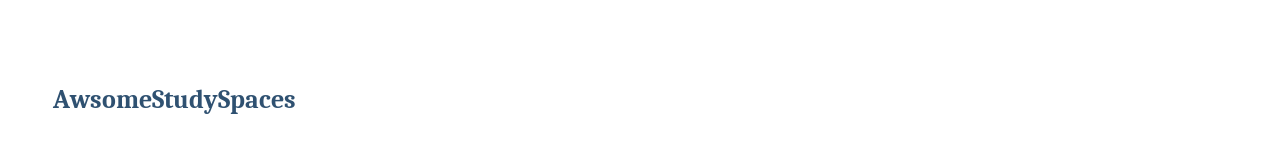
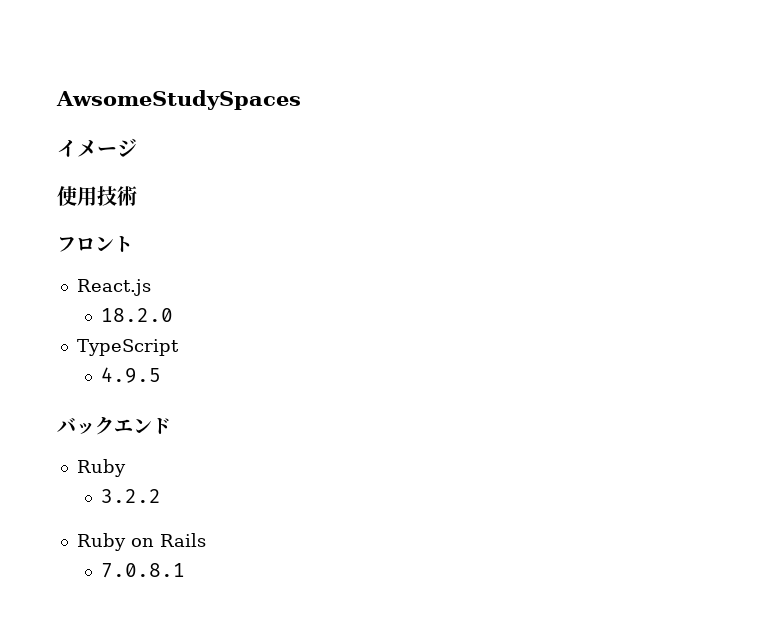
(296, 101) none -> [57,138,137,157] [57,186,137,206] [57,236,133,252] [76,279,151,296] [100,308,173,322] [76,339,179,356] [100,367,161,383] [57,416,171,435] [76,459,126,477] [100,489,161,503] [76,533,206,551] [100,563,185,578] // イメージ // 使用技術 // フロント // React.js // 18.2.0 // TypeScript // 4.9.5 // バックエンド // Ruby // 3.2.2 // Ruby on Rails // 7.0.8.1

